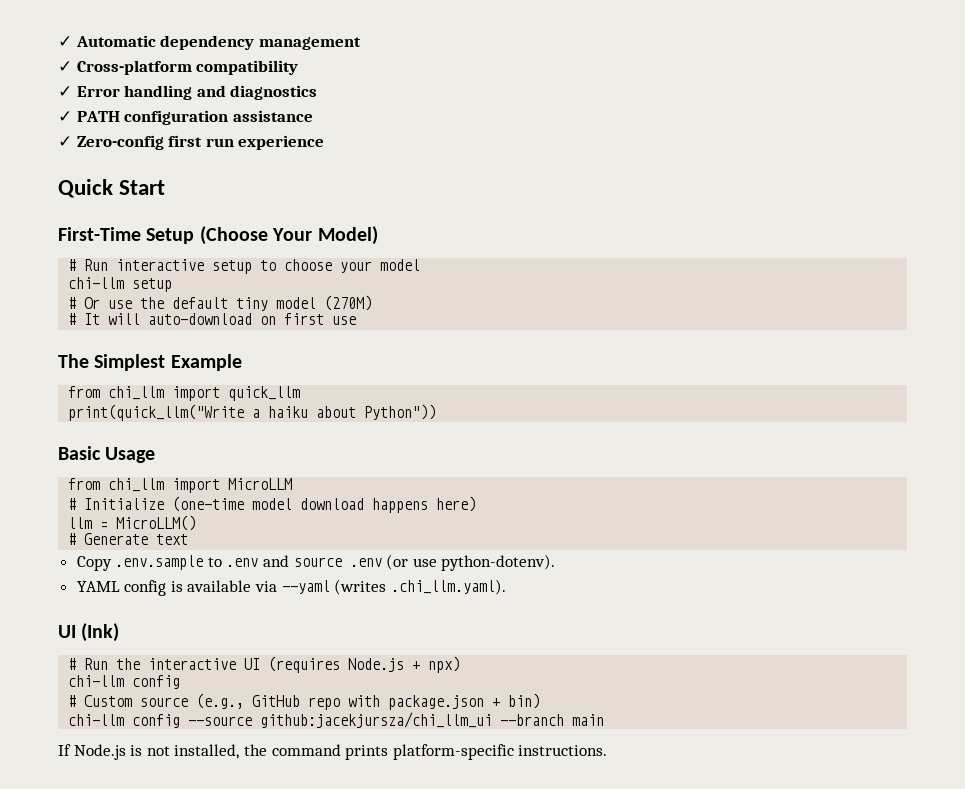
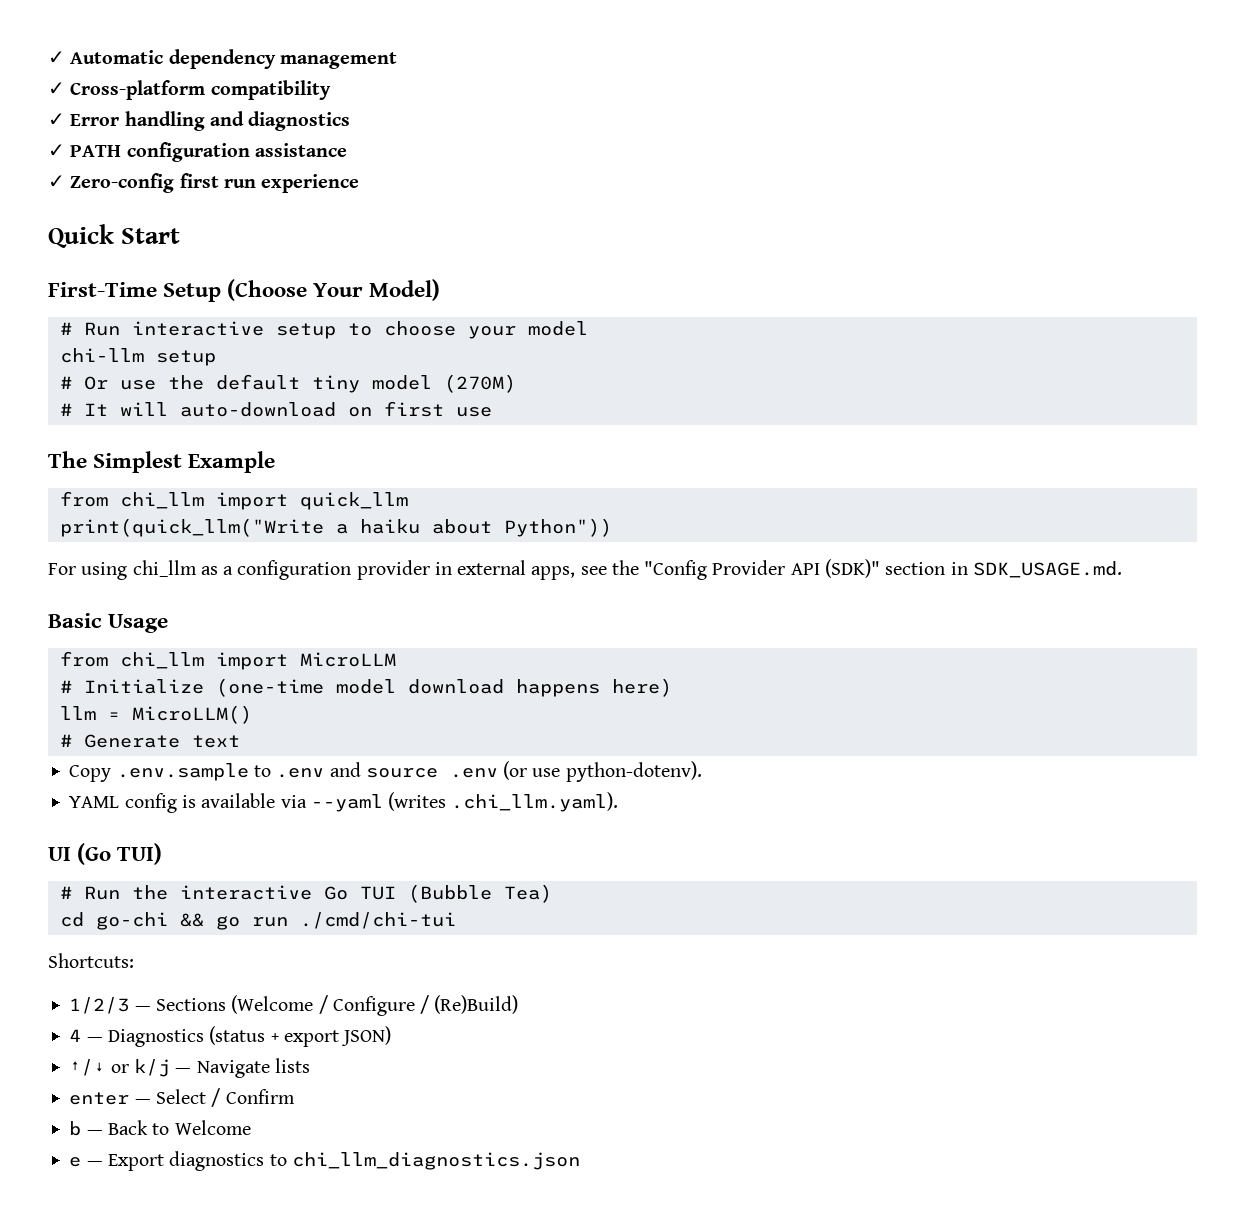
(437, 412) none -> [48,559,1122,580] // For using chi_llm as a configuration provider in external apps, see the "Config Provider API (SDK)" section in SDK_USAGE.md.
[81,623,120,642] (Ink) -> [77,843,163,865] (Go TUI)
[244,656,461,673] [68,675,181,689] [68,693,541,710] [68,712,605,728] [58,744,608,760] UI (requires Node.js + npx) // chi-llm config // # Custom source (e.g., GitHub repo with package.json + bin) // chi-llm config --source github:jacekjursza/chi_llm_ui --branch main // If Node.js is not installed, the command prints platform-specific instructions. -> [323,884,552,903] [59,912,456,930] [48,953,134,968] [69,995,519,1016] [69,1026,392,1047] [69,1058,310,1078] [69,1088,295,1107] [69,1120,251,1136] [69,1151,580,1171] Go TUI (Bubble Tea) // cd go-chi && go run ./cmd/chi-tui // Shortcuts: // 1/2/3 — Sections (Welcome / Configure / (Re)Build) // 4 — Diagnostics (status + export JSON) // ↑/↓ or k/j — Navigate lists // enter — Select / Confirm // b — Back to Welcome // e — Export diagnostics to chi_llm_diagnostics.json

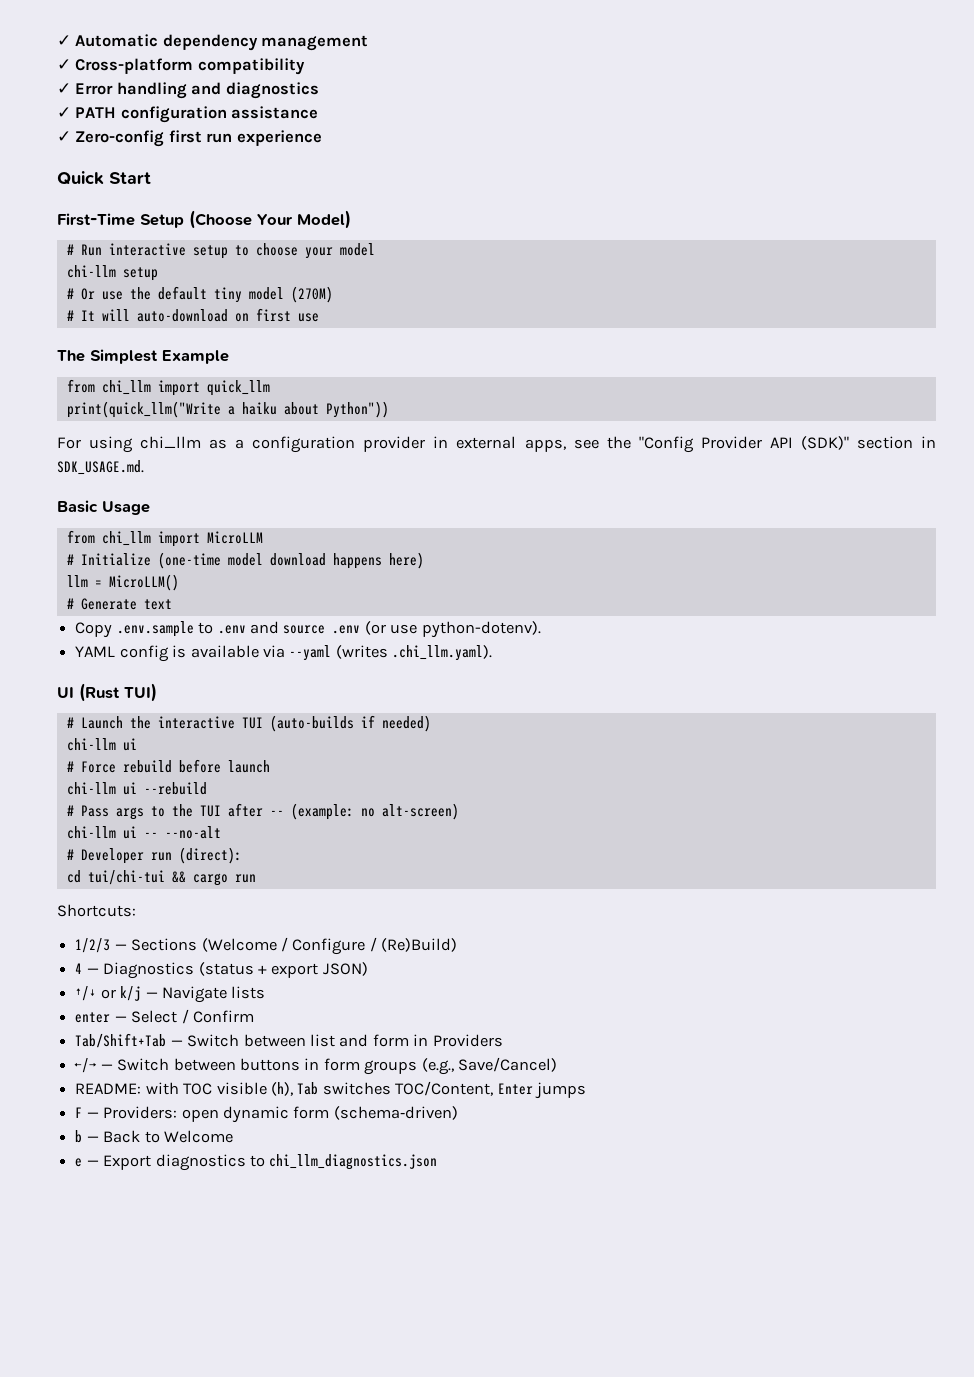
[77,843,112,865] (Go -> [79,683,120,702] (Rust
[83,886,120,900] Run -> [80,716,123,729] Launch
[323,884,552,903] [59,912,456,930] Go TUI (Bubble Tea) // cd go-chi && go run ./cmd/chi-tui -> [241,715,431,732] [66,738,137,751] [66,759,270,773] [66,782,207,795] [66,803,459,820] [66,826,221,839] [66,847,242,864] [66,870,256,886] TUI (auto-builds if needed) // chi-llm ui // # Force rebuild before launch // chi-llm ui --rebuild // # Pass args to the TUI after -- (example: no alt-screen) // chi-llm ui -- --no-alt // # Developer run (direct): // cd tui/chi-tui && cargo run
(295, 1096) none -> [75,1033,503,1048] [74,1057,558,1075] [75,1081,587,1099] [75,1106,458,1123] // Tab/Shift+Tab — Switch between list and form in Providers // ←/→ — Switch between buttons in form groups (e.g., Save/Cancel) // README: with TOC visible (h), Tab switches TOC/Content, Enter jumps // F — Providers: open dynamic form (schema‑driven)

